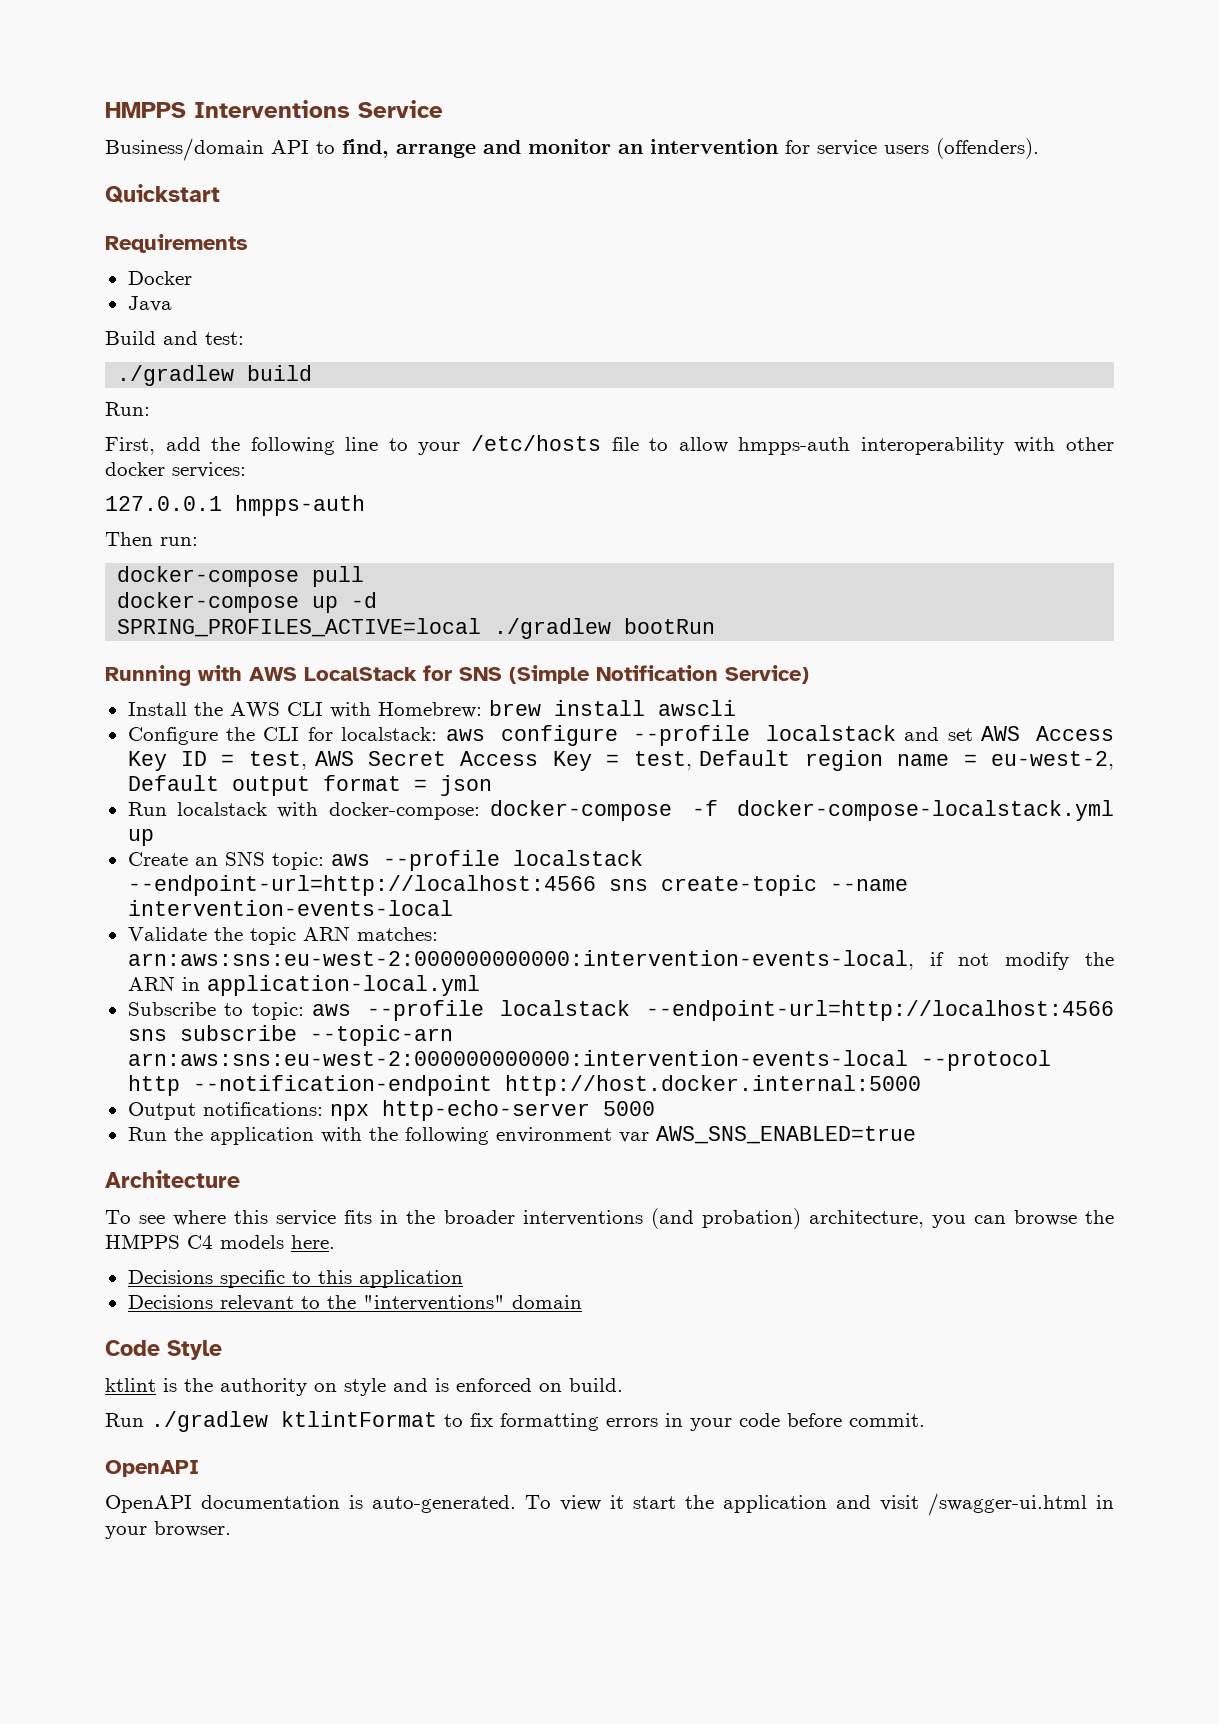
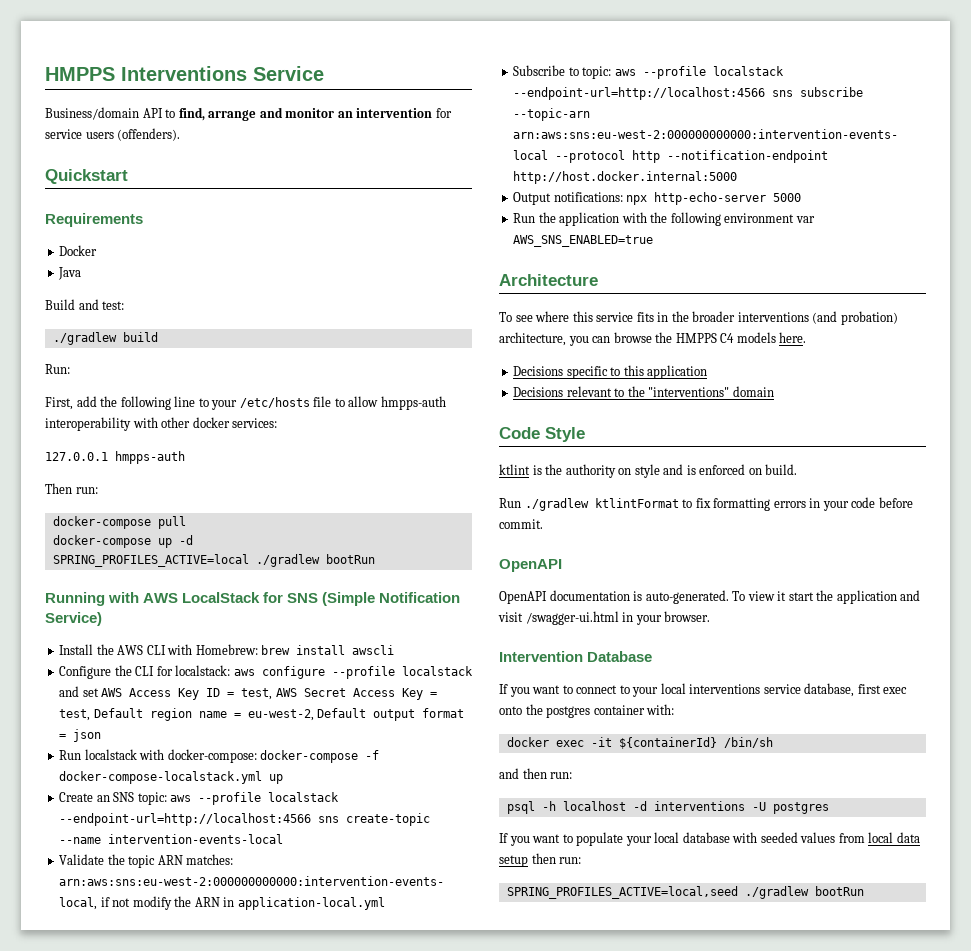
(231, 1529) none -> [499,651,653,662] [499,683,908,697] [499,704,675,718] [506,737,773,749] [499,768,573,779] [506,801,829,814] [499,832,920,846] [499,853,582,867] [506,886,864,899] // Intervention Database // If you want to connect to your local interventions service database, first exec onto the postgres container with: // docker exec -it ${containerId} /bin/sh // and then run: // psql -h localhost -d interventions -U postgres // If you want to populate your local database with seeded values from local data setup then run: // SPRING_PROFILES_ACTIVE=local,seed ./gradlew bootRun

